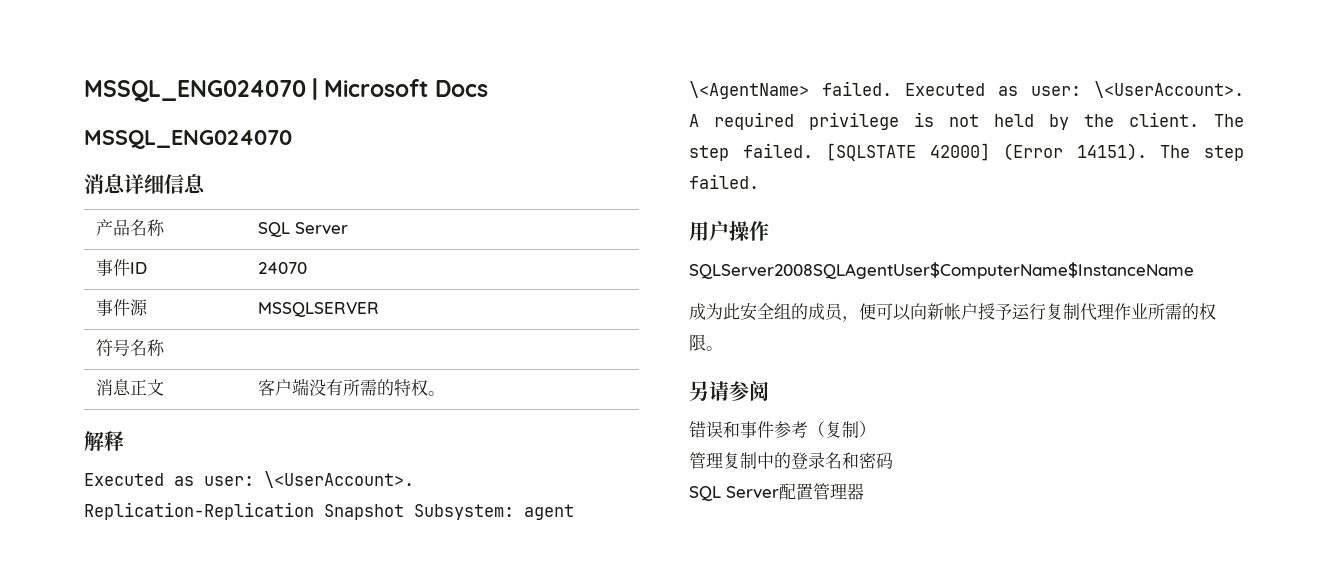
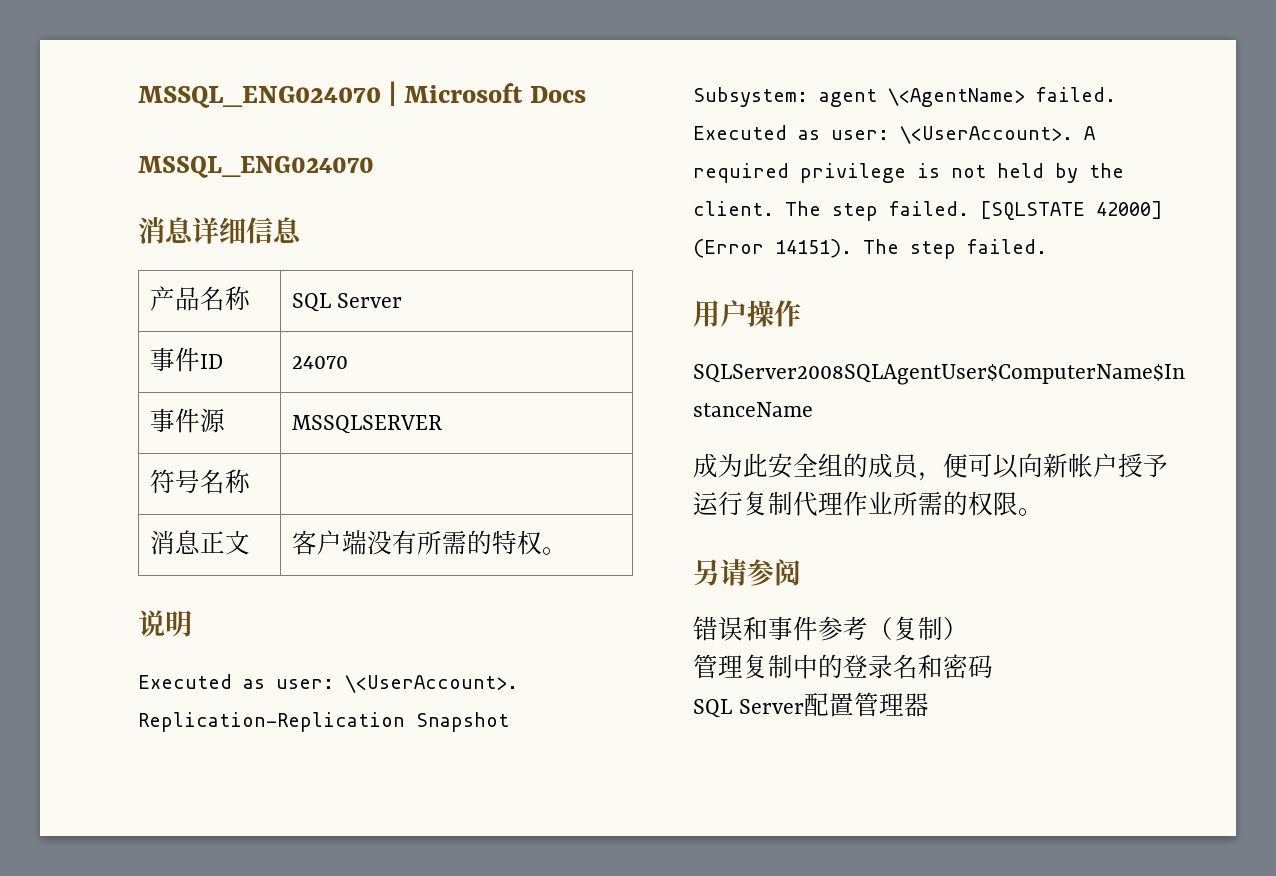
[84,431,124,451] 解释 -> [138,610,192,637] 说明

